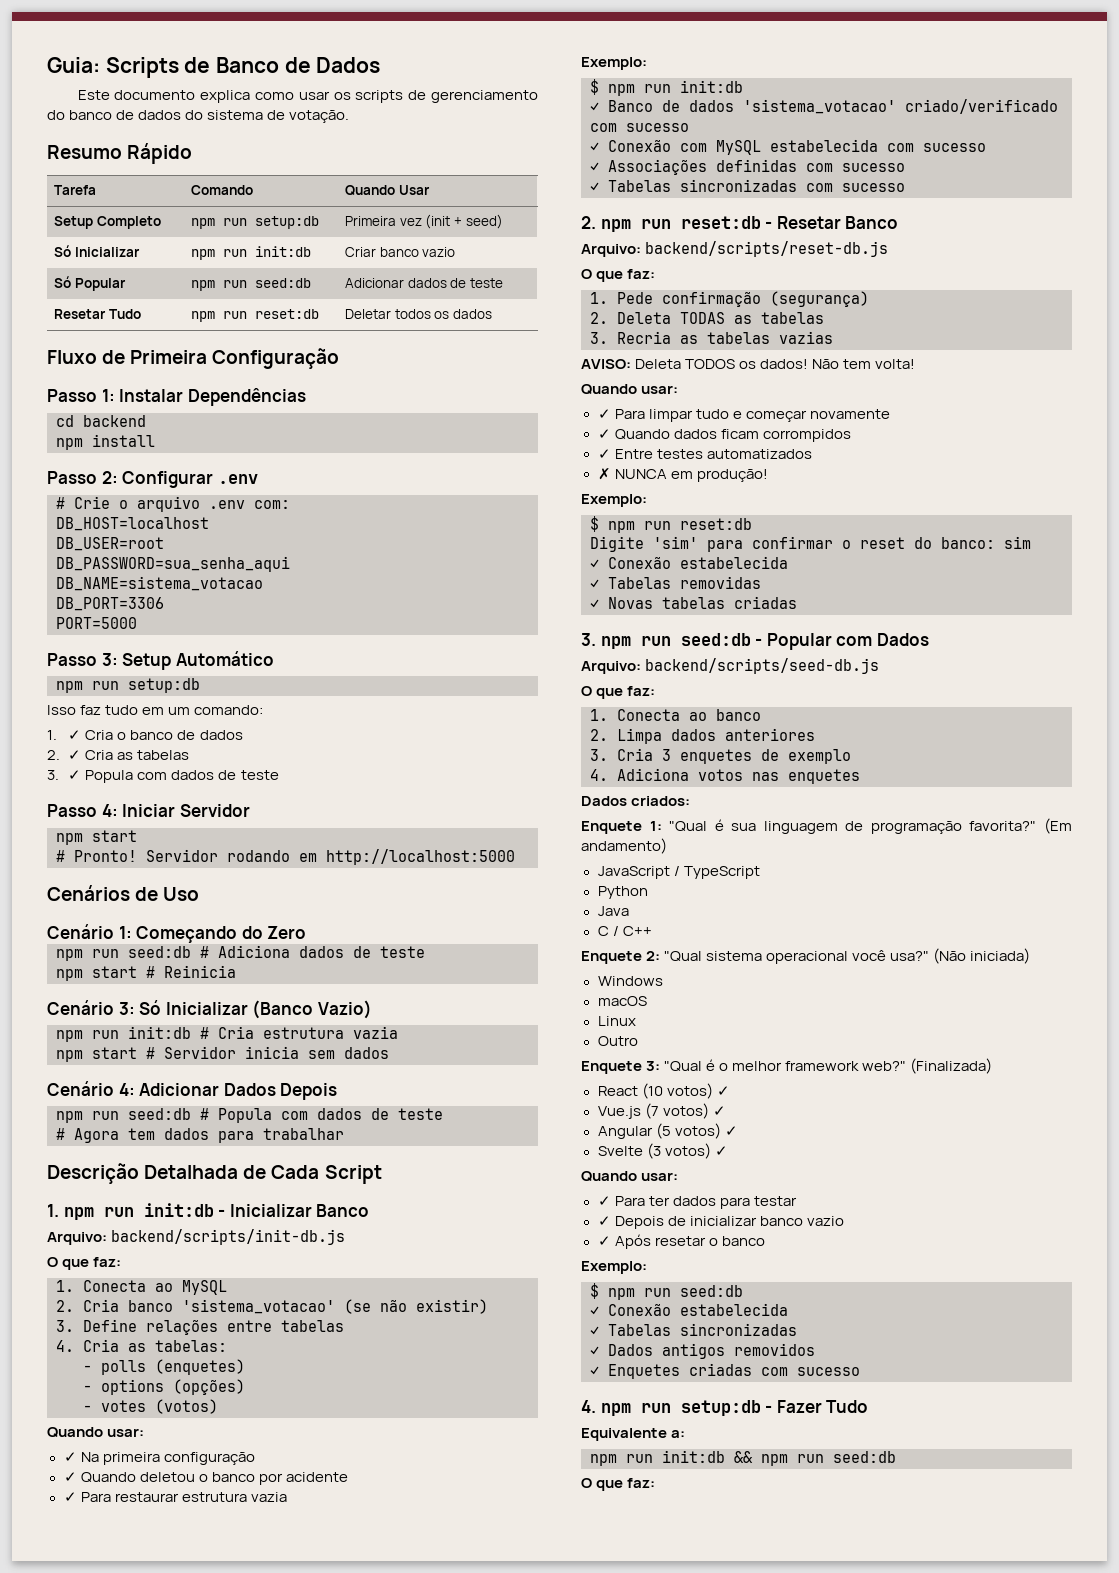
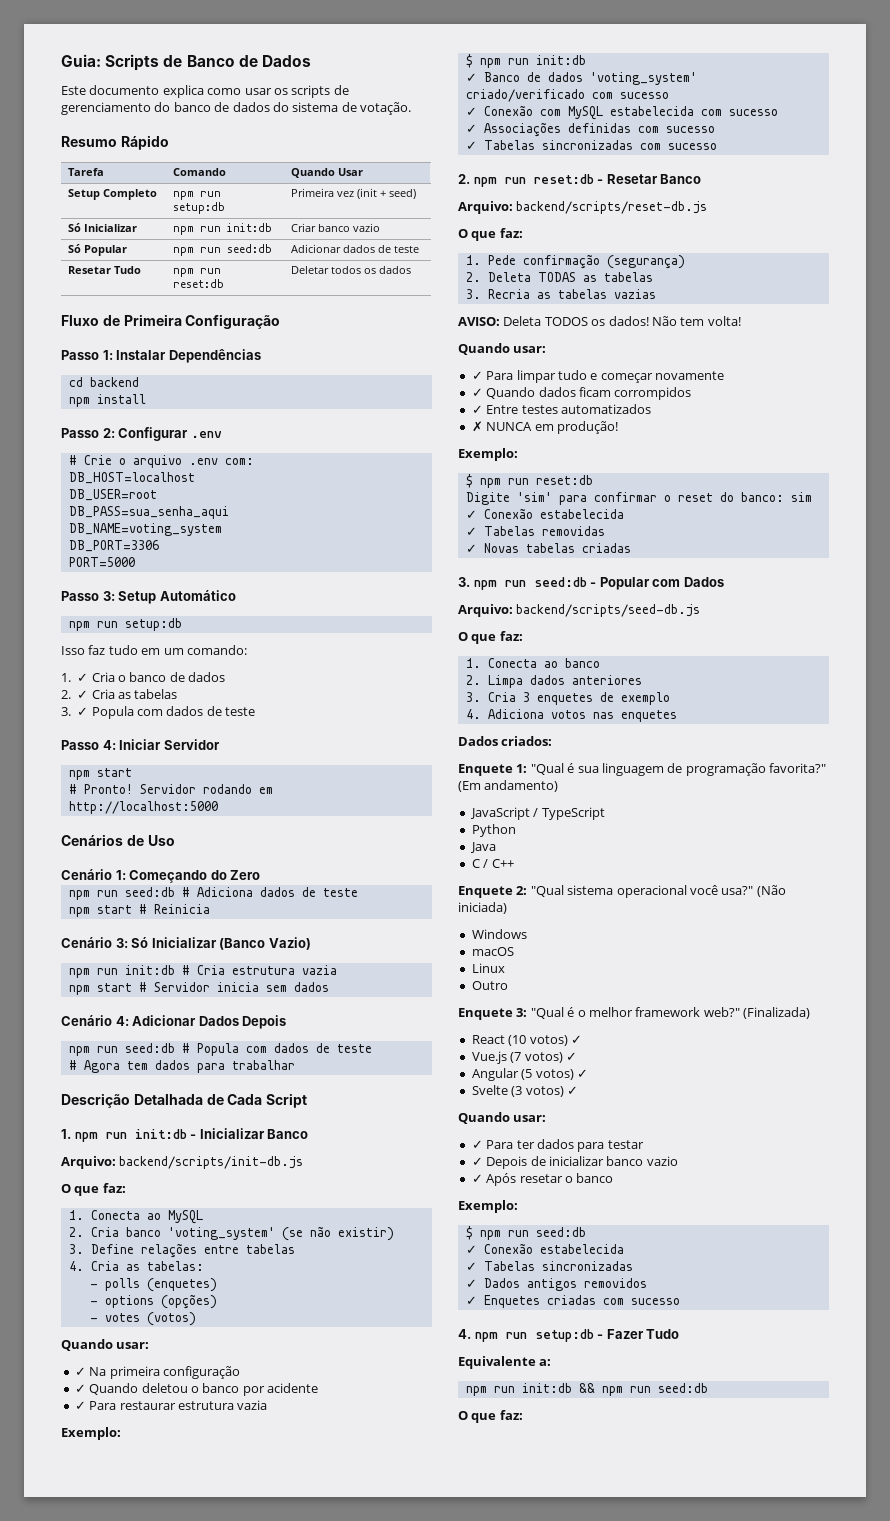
[56,556,290,572] [56,576,263,591] DB_PASSWORD=sua_senha_aqui // DB_NAME=sistema_votacao -> [68,506,229,519] [68,523,222,536] DB_PASS=sua_senha_aqui // DB_NAME=voting_system
[182,1299,335,1314] 'sistema_votacao' -> [167,1227,275,1240] 'voting_system'
[743,99,896,114] 'sistema_votacao' -> [589,72,697,85] 'voting_system'

